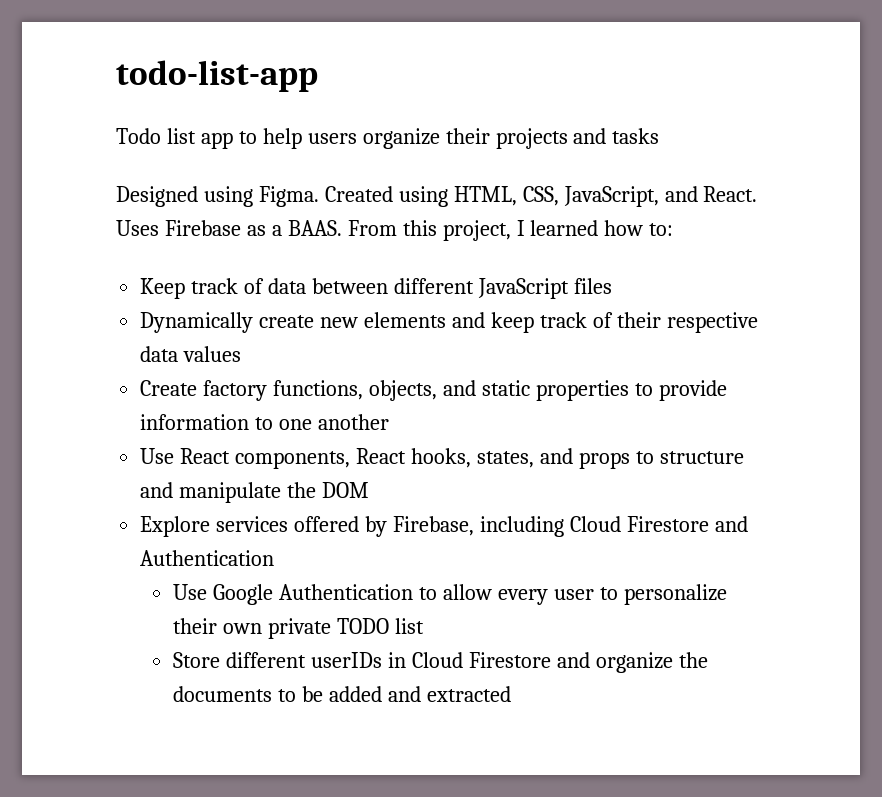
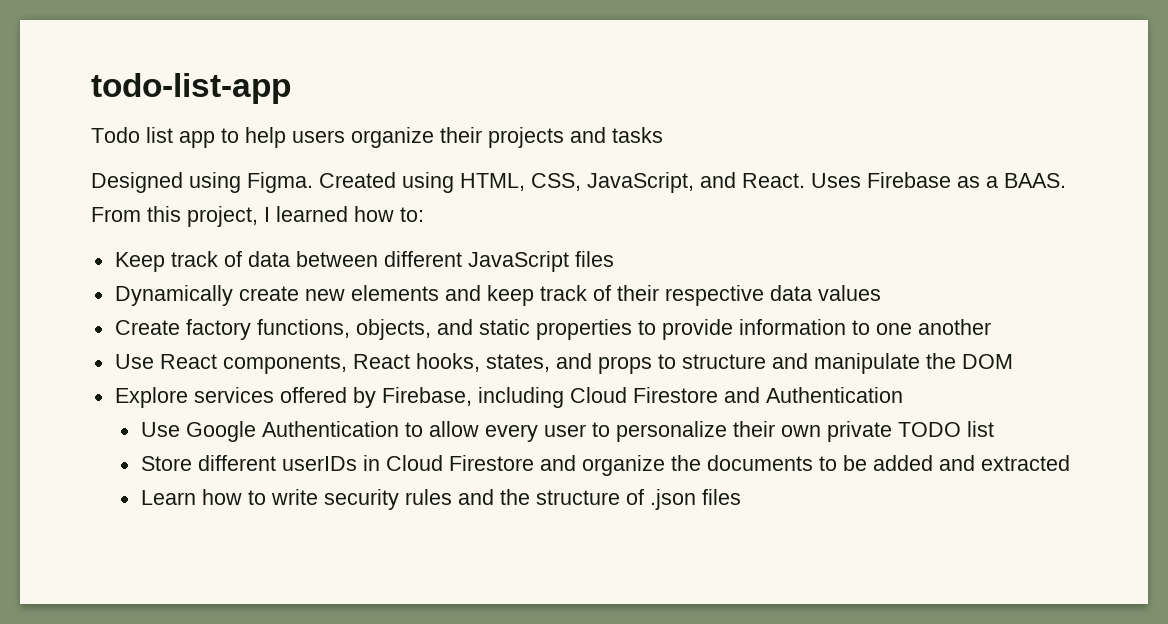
(511, 694) none -> [140,489,741,510] // Learn how to write security rules and the structure of .json files

